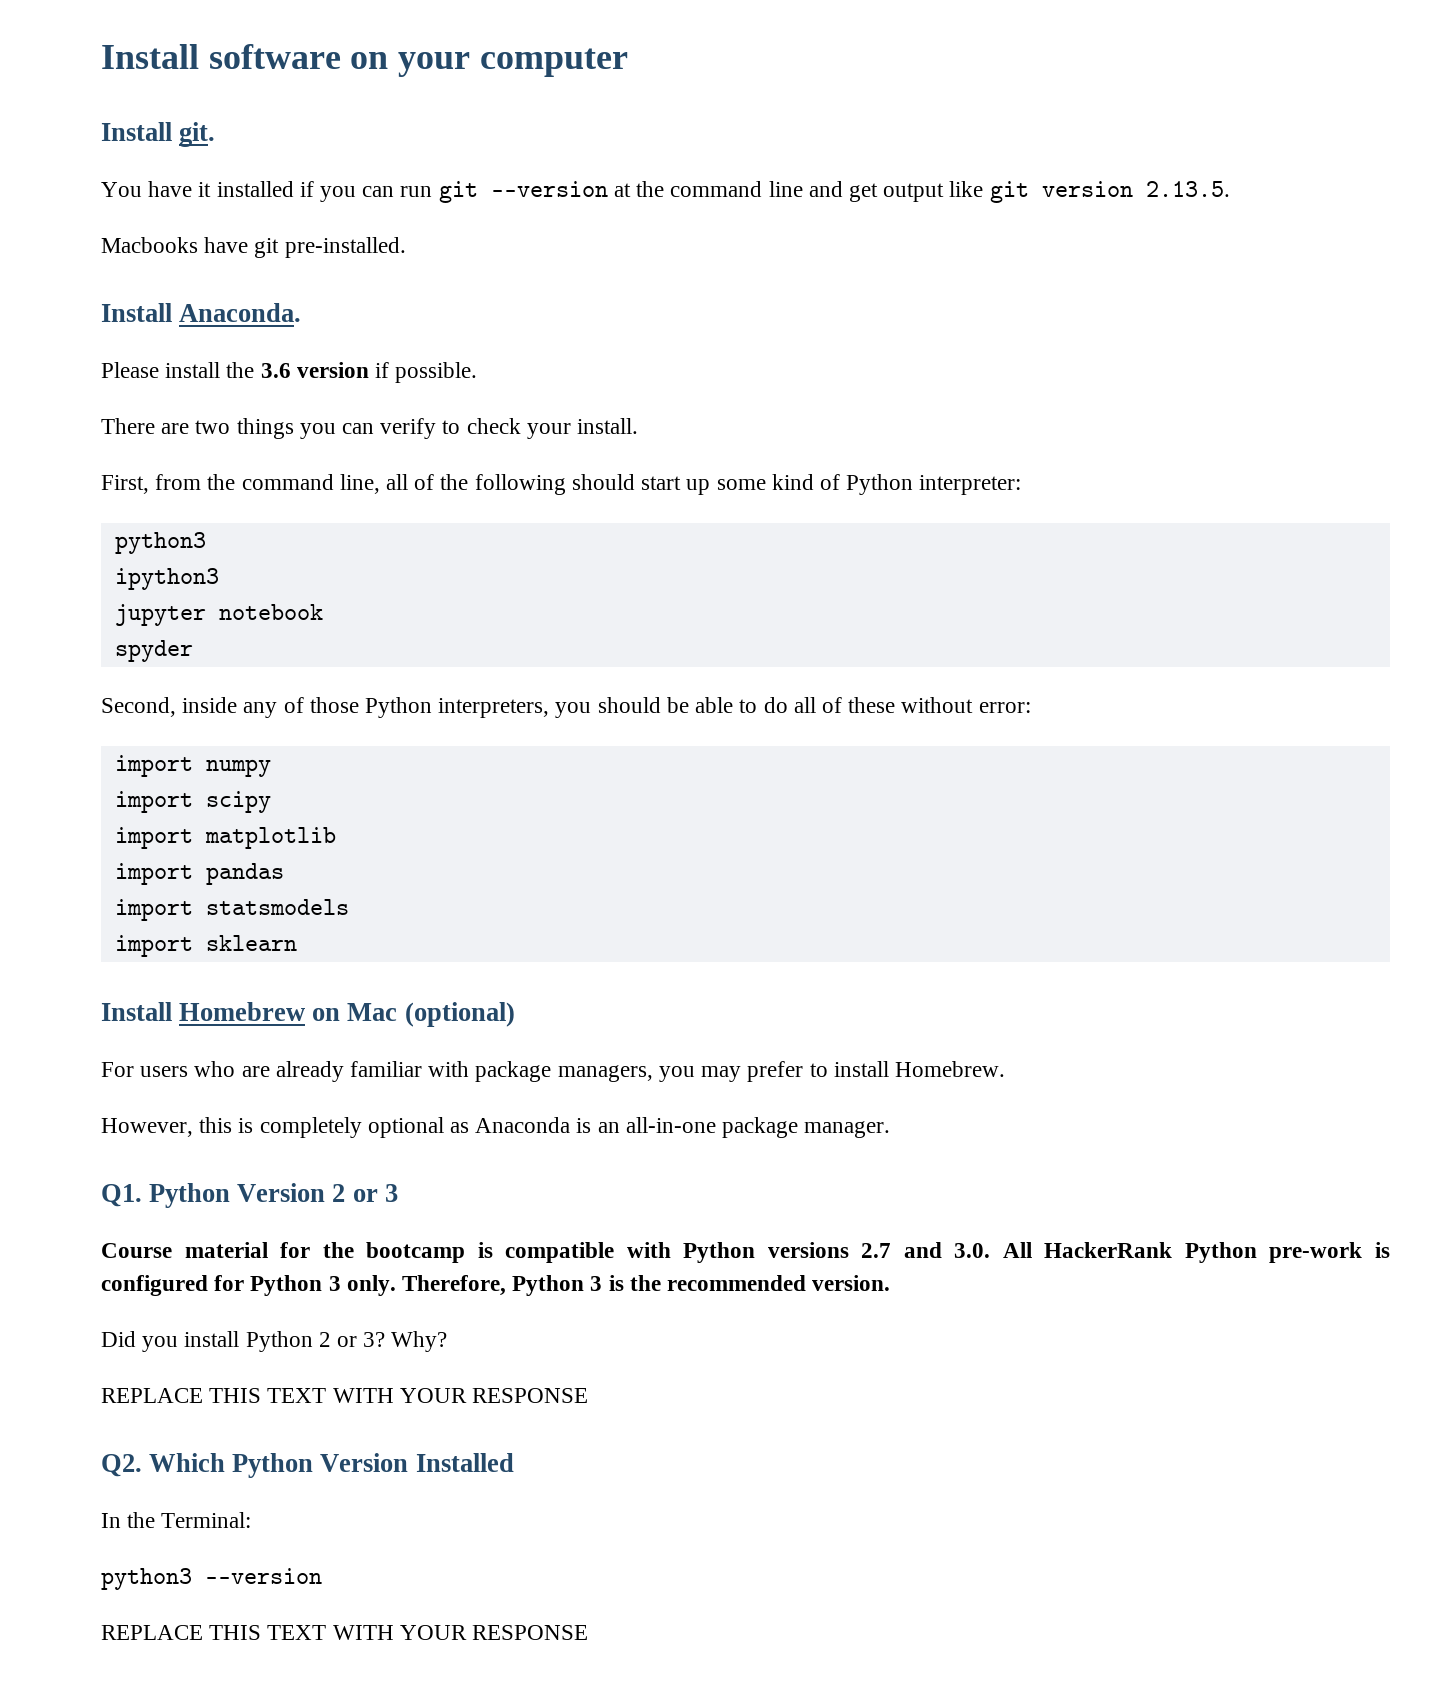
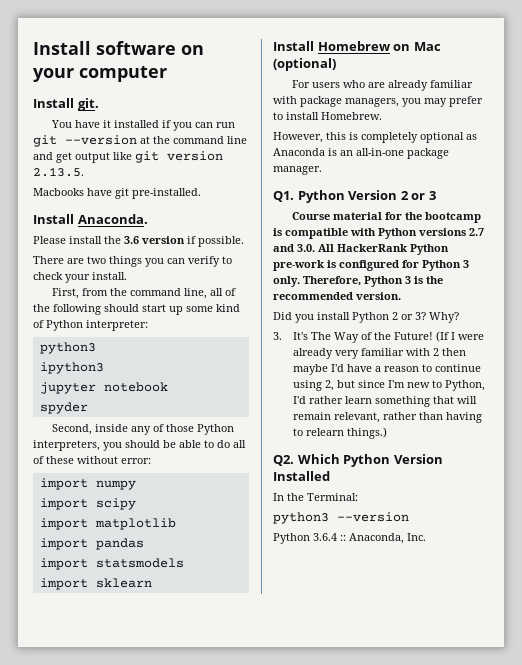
[101,1388,589,1403] REPLACE THIS TEXT WITH YOUR RESPONSE -> [273,331,484,343] [292,348,466,359] [292,364,481,375] [292,380,485,391] [292,396,477,407] [292,412,482,423] [292,427,387,439] 3. It's The Way of the Future! (If I were already very familiar with 2 then maybe I'd have a reason to continue using 2, but since I'm new to Python, I'd rather learn something that will remain relevant, rather than having to relearn things.)
[101,1625,589,1640] REPLACE THIS TEXT WITH YOUR RESPONSE -> [273,533,426,544] Python 3.6.4 :: Anaconda, Inc.

